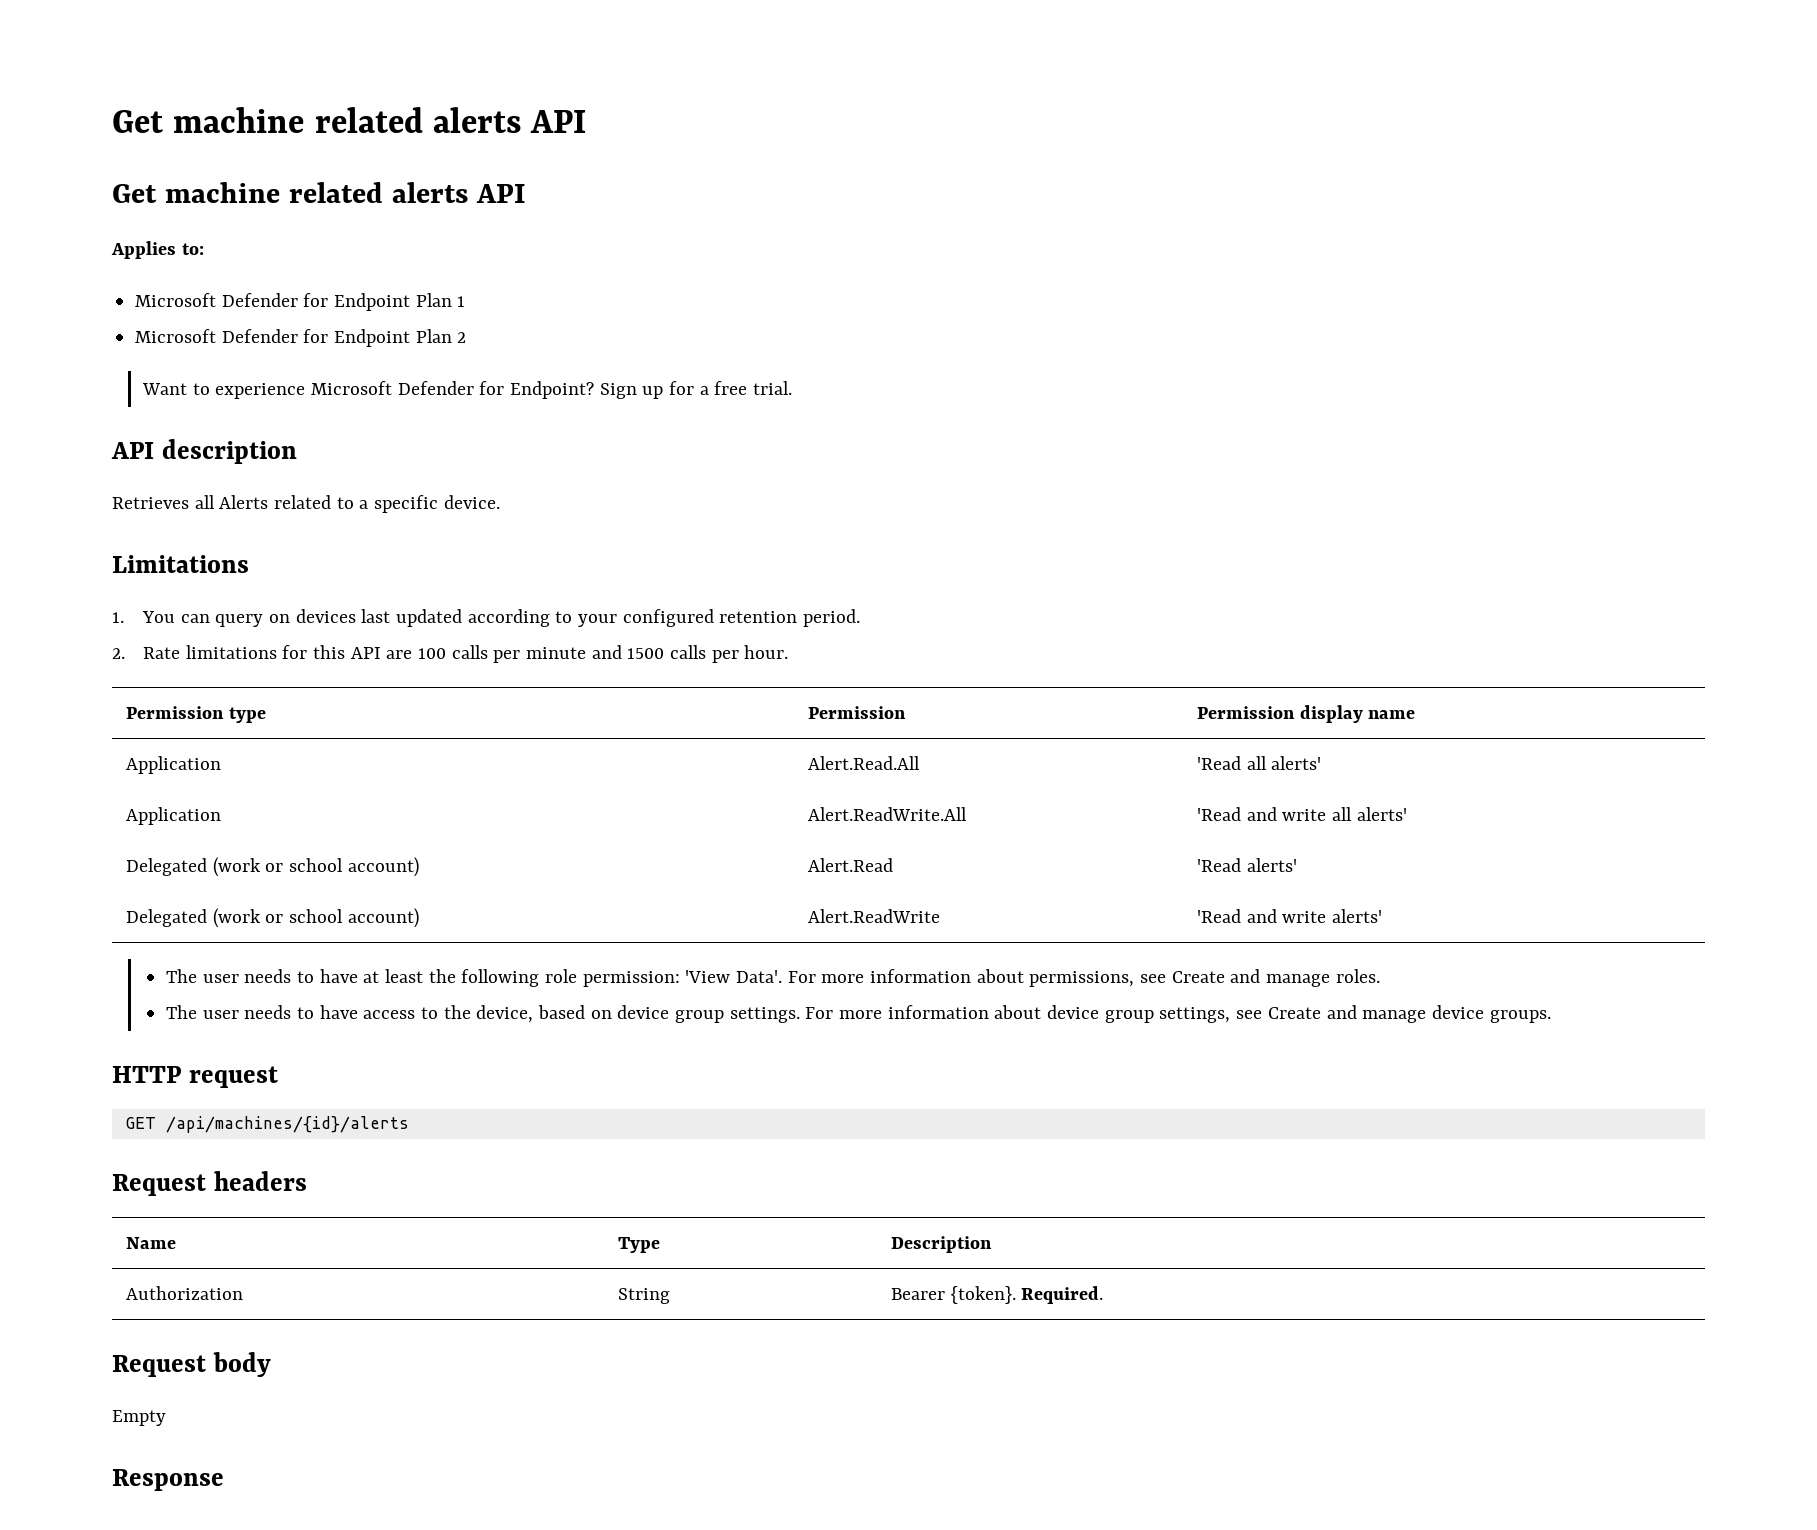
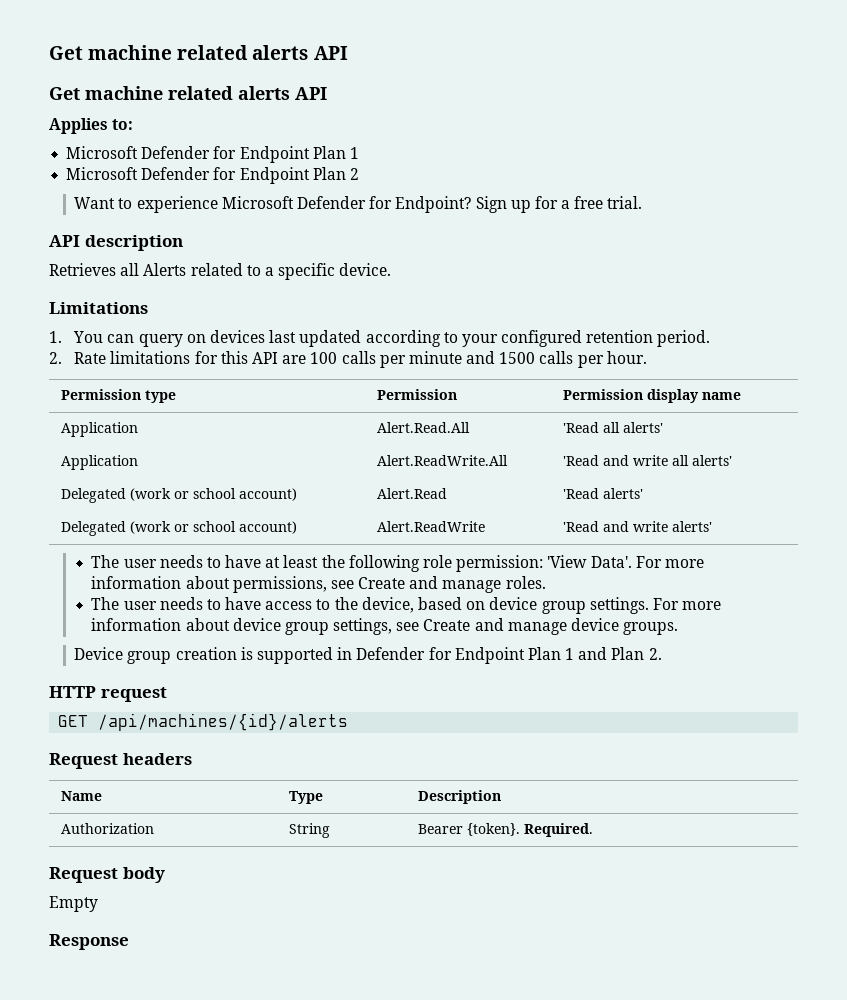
(1551, 1016) none -> [74,647,662,664] // Device group creation is supported in Defender for Endpoint Plan 1 and Plan 2.

